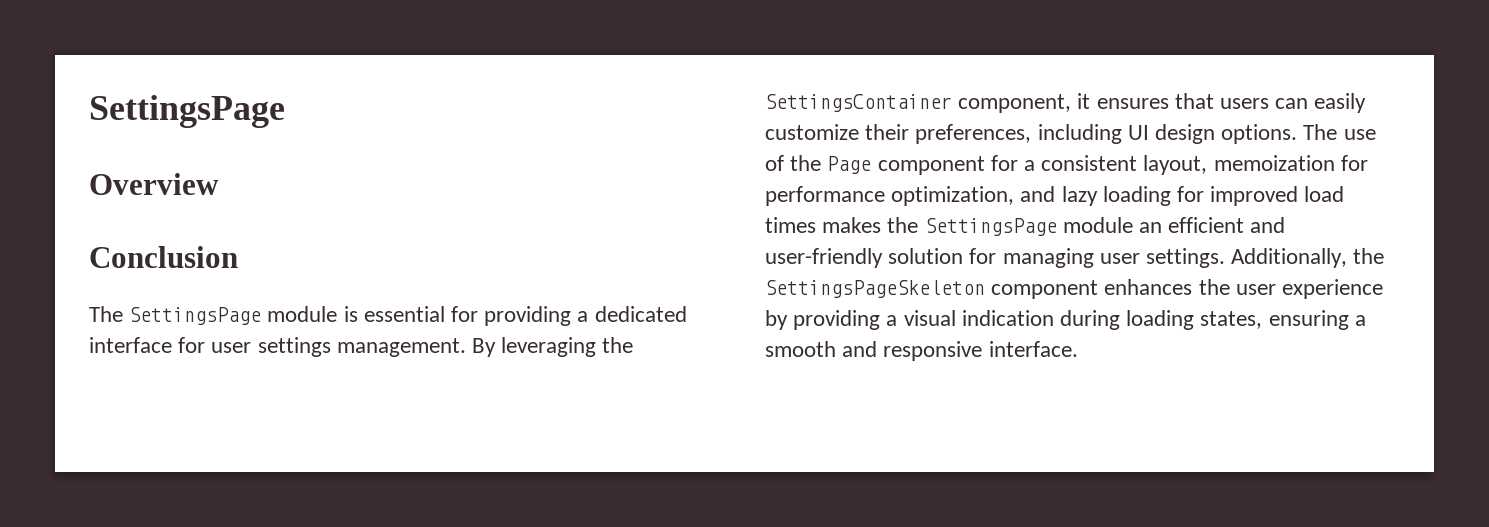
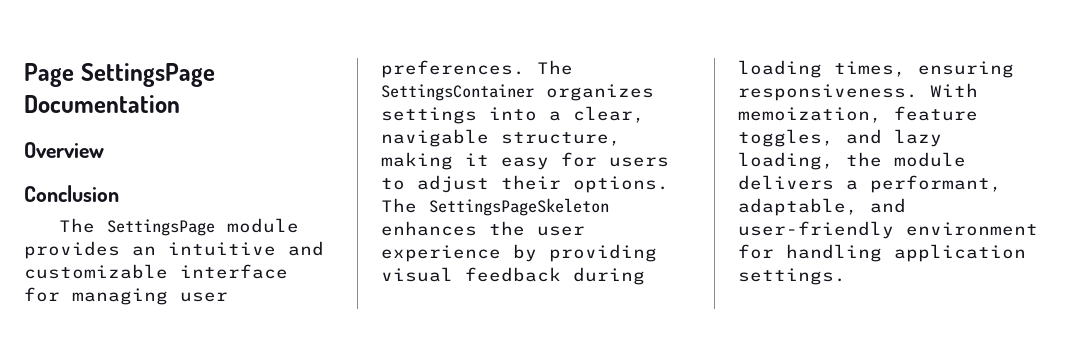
[89,95,285,128] SettingsPage -> [24,63,215,87] [24,95,180,113] Page SettingsPage Documentation
[343,306,687,326] [89,337,634,357] [765,93,1367,113] [765,124,1376,144] [765,155,1368,175] [765,186,1345,206] [765,217,1286,236] [765,248,1385,268] [765,280,1099,299] is essential for providing a dedicated interface for user settings management. By leveraging the SettingsContainer component, it ensures that users can easily customize their preferences, including UI design options. The use of the Page component for a consistent layout, memoization for performance optimization, and lazy loading for improved load times makes the SettingsPage module an efficient and user-friendly solution for managing user settings. Additionally, the SettingsPageSkeleton component -> [24,241,324,259] [24,264,288,279] [24,287,228,305] [381,60,573,78] [381,84,654,101] [381,106,645,124] [381,129,621,147] [381,152,669,170] [381,175,669,193] [381,198,609,216] provides an intuitive and customizable interface for managing user preferences. The SettingsContainer organizes settings into a clear, navigable structure, making it easy for users to adjust their options. The SettingsPageSkeleton
[886,310,1366,330] [765,341,1078,361] a visual indication during loading states, ensuring a smooth and responsive interface. -> [381,267,645,285] [738,60,1014,78] [738,83,978,101] [738,106,978,123] [738,129,942,147] [738,152,966,170] [738,175,1002,193] [738,198,906,216] [738,221,1038,239] [738,244,1026,262] [738,268,846,285] visual feedback during loading times, ensuring responsiveness. With memoization, feature toggles, and lazy loading, the module delivers a performant, adaptable, and user-friendly environment for handling application settings.

